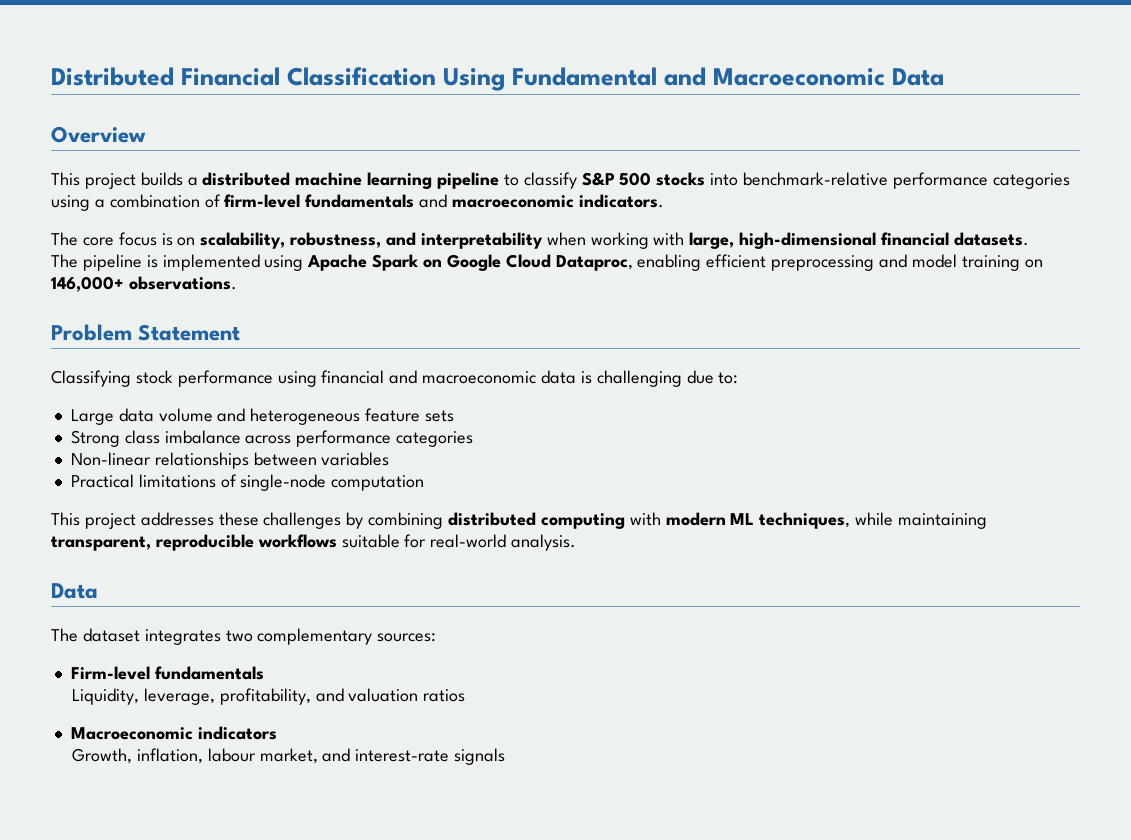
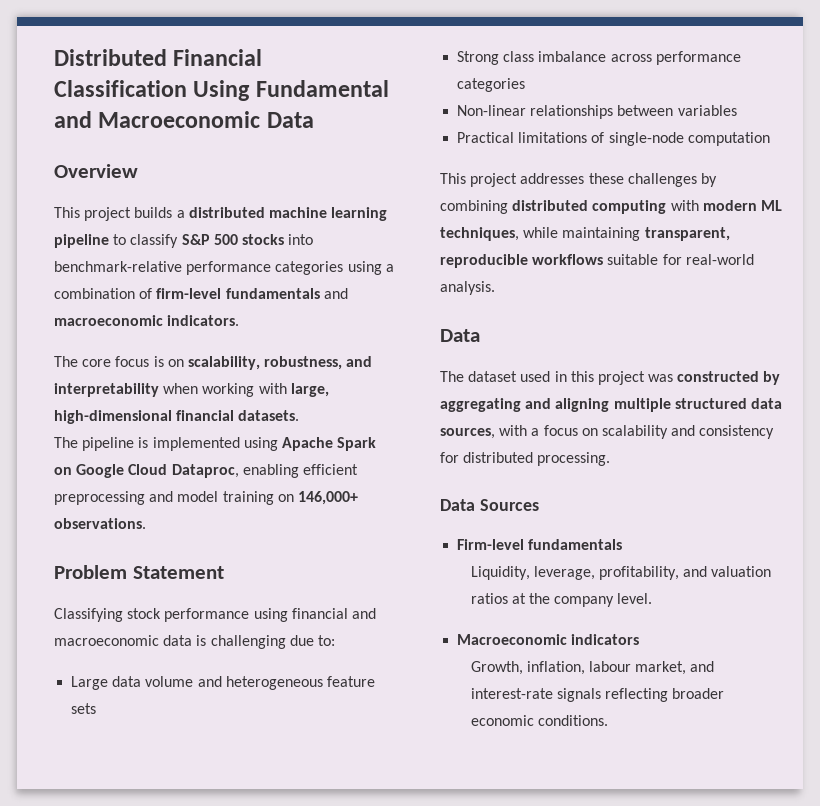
[144,628,437,645] integrates two complementary sources: -> [520,371,781,385] [440,398,782,412] [440,425,775,439] [440,452,611,466] [440,499,539,511] used in this project was constructed by aggregating and aligning multiple structured data sources, with a focus on scalability and consistency for distributed processing. // Data Sources
(466, 695) none -> [511,593,653,607] at the company level.
(506, 756) none -> [605,688,725,702] [470,715,608,726] reflecting broader economic conditions.

